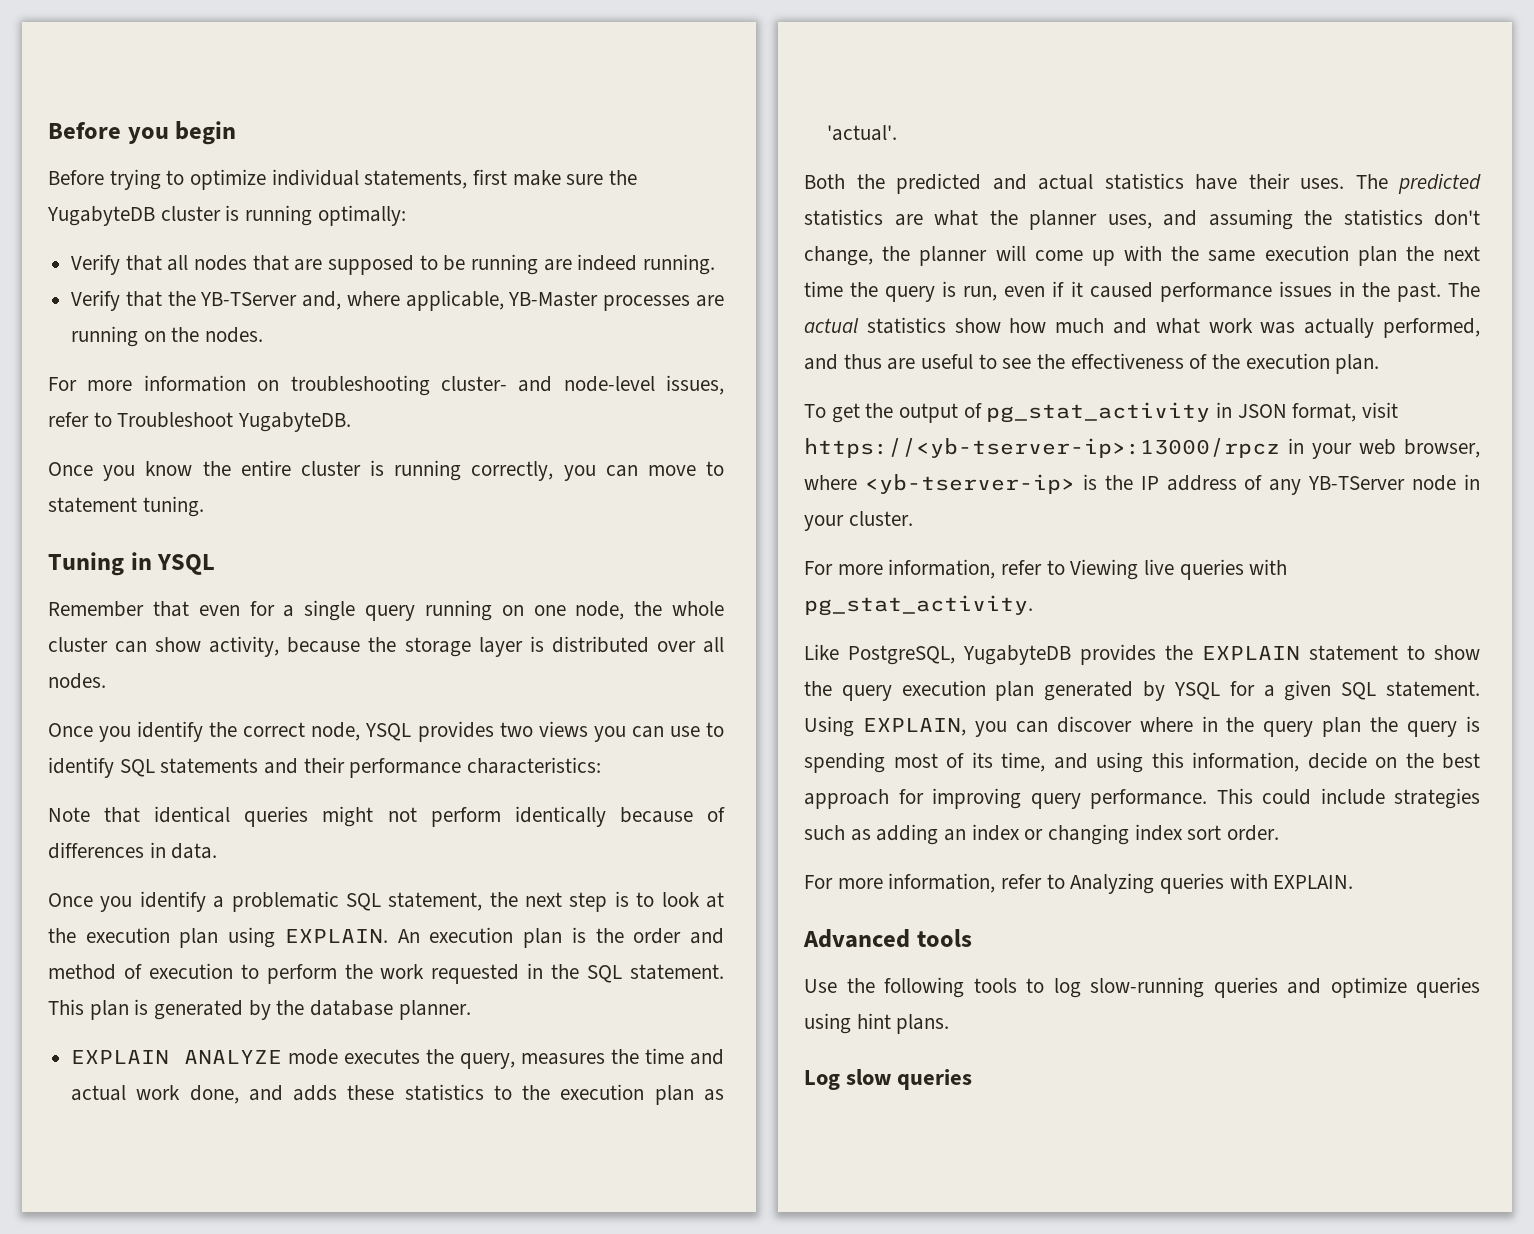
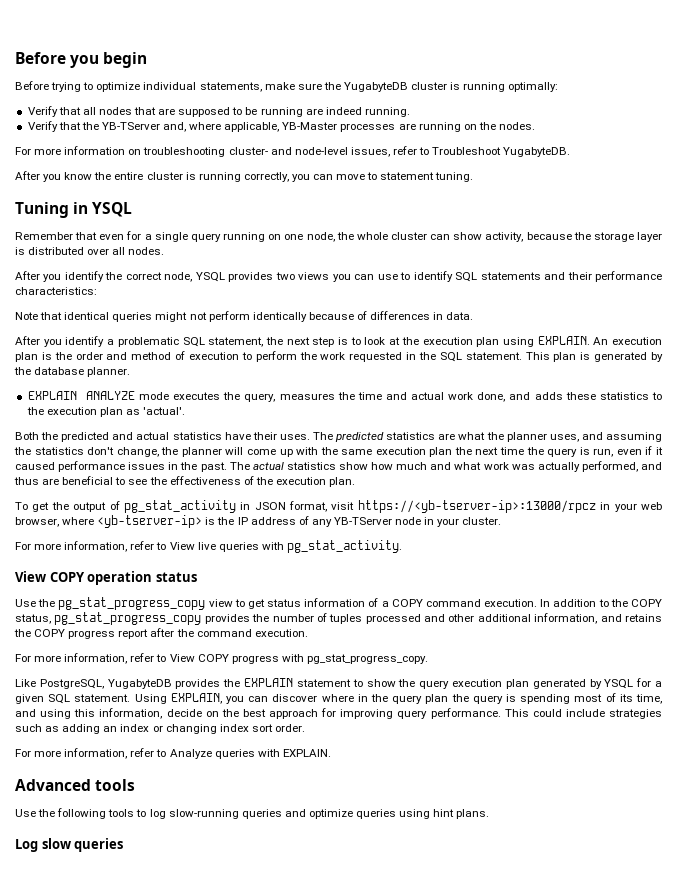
[473,169,508,185] first -> (262, 87) none
[48,462,93,476] Once -> [15,171,40,180] After
[48,723,93,737] Once -> [15,271,40,280] After
[48,893,93,907] Once -> [15,336,40,345] After
[921,354,974,369] useful -> [62,476,114,485] beneficial
[1070,559,1139,580] Viewing -> [169,542,195,550] View
(1033, 605) none -> [15,571,197,585] [15,597,662,610] [15,612,662,625] [14,628,308,639] [15,653,428,664] // View COPY operation status // Use the pg_stat_progress_copy view to get status information of a COPY command execution. In addition to the COPY status, pg_stat_progress_copy provides the number of tuples processed and other additional information, and retains the COPY progress report after the command execution. // For more information, refer to View COPY progress with pg_stat_progress_copy.
[1070,873,1155,894] Analyzing -> [169,749,212,759] Analyze

